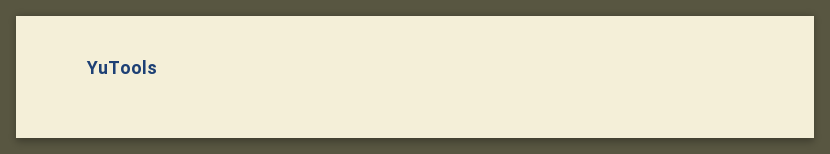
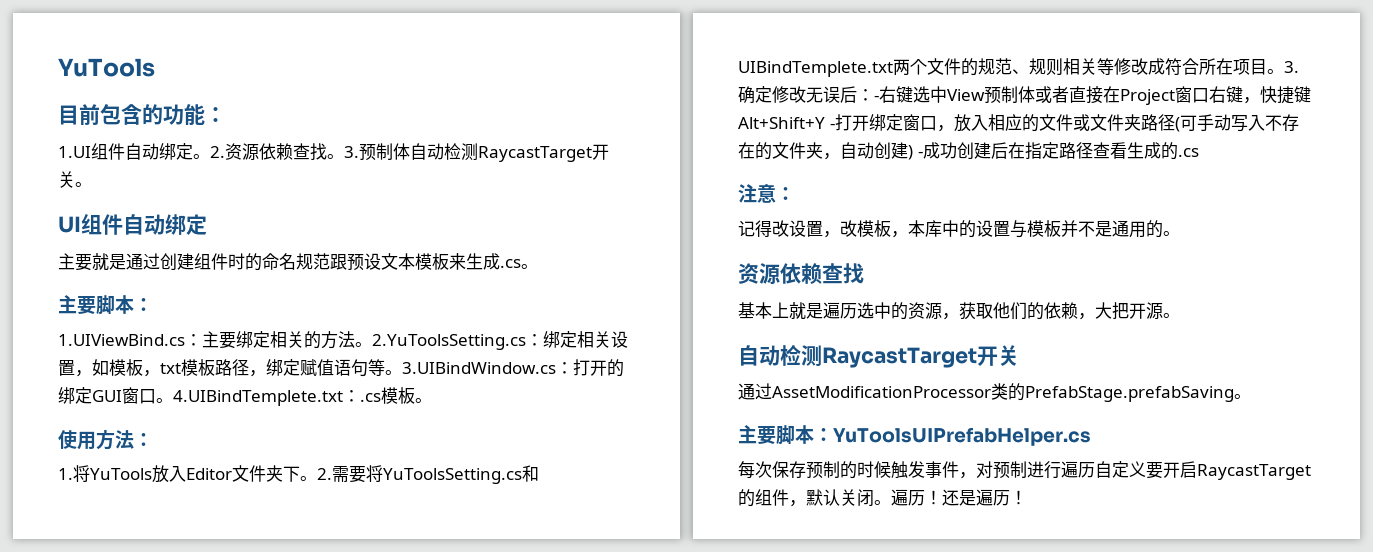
[86,60,157,74] YuTools -> [58,58,155,77] [58,104,226,126] [58,143,609,162] [58,171,92,188] [58,214,207,235] [58,253,538,271] [58,295,153,315] [58,331,628,350] [58,359,624,377] [58,387,432,406] [58,429,153,450] [58,465,539,484] [738,58,1299,77] [738,86,1311,105] [738,114,1299,132] [738,142,1199,160] [738,184,795,203] [738,220,1180,238] [738,263,864,285] [738,302,1180,320] [738,344,1019,368] [738,383,1251,402] [738,425,1091,446] [738,461,1311,480] [738,489,1027,507] YuTools // 目前包含的功能： // 1.UI组件自动绑定。2.资源依赖查找。3.预制体自动检测RaycastTarget开关。 // UI组件自动绑定 // 主要就是通过创建组件时的命名规范跟预设文本模板来生成.cs。 // 主要脚本： // 1.UIViewBind.cs：主要绑定相关的方法。2.YuToolsSetting.cs：绑定相关设置，如模板，txt模板路径，绑定赋值语句等。3.UIBindWindow.cs：打开的绑定GUI窗口。4.UIBindTemplete.txt：.cs模板。 // 使用方法： // 1.将YuTools放入Editor文件夹下。2.需要将YuToolsSetting.cs和UIBindTemplete.txt两个文件的规范、规则相关等修改成符合所在项目。3.确定修改无误后：-右键选中View预制体或者直接在Project窗口右键，快捷键Alt+Shift+Y -打开绑定窗口，放入相应的文件或文件夹路径(可手动写入不存在的文件夹，自动创建) -成功创建后在指定路径查看生成的.cs // 注意： // 记得改设置，改模板，本库中的设置与模板并不是通用的。 // 资源依赖查找 // 基本上就是遍历选中的资源，获取他们的依赖，大把开源。 // 自动检测RaycastTarget开关 // 通过AssetModificationProcessor类的PrefabStage.prefabSaving。 // 主要脚本：YuToolsUIPrefabHelper.cs // 每次保存预制的时候触发事件，对预制进行遍历自定义要开启RaycastTarget的组件，默认关闭。遍历！还是遍历！

